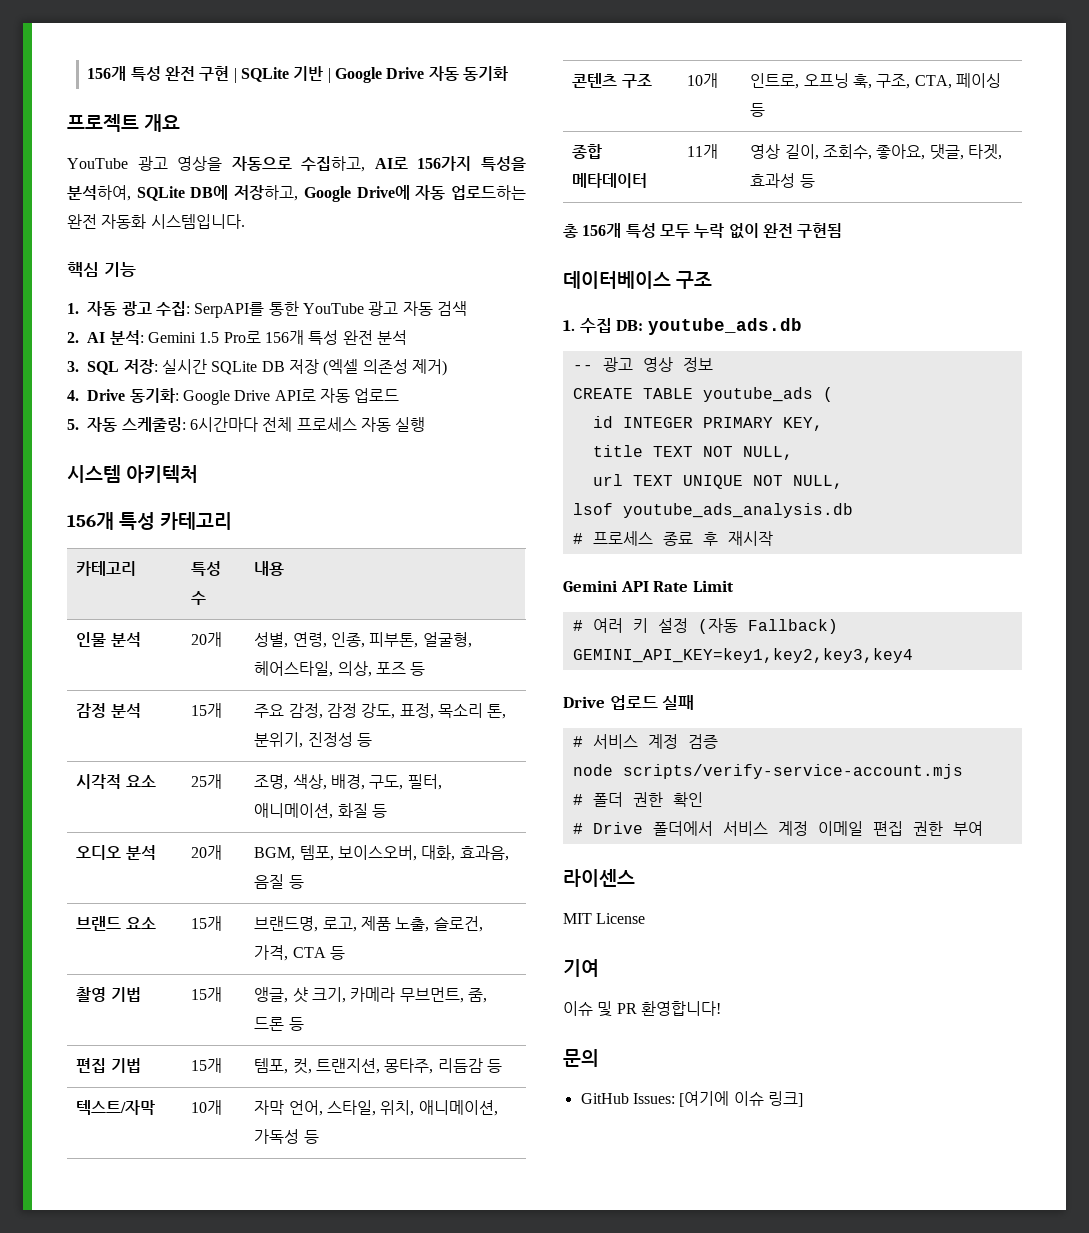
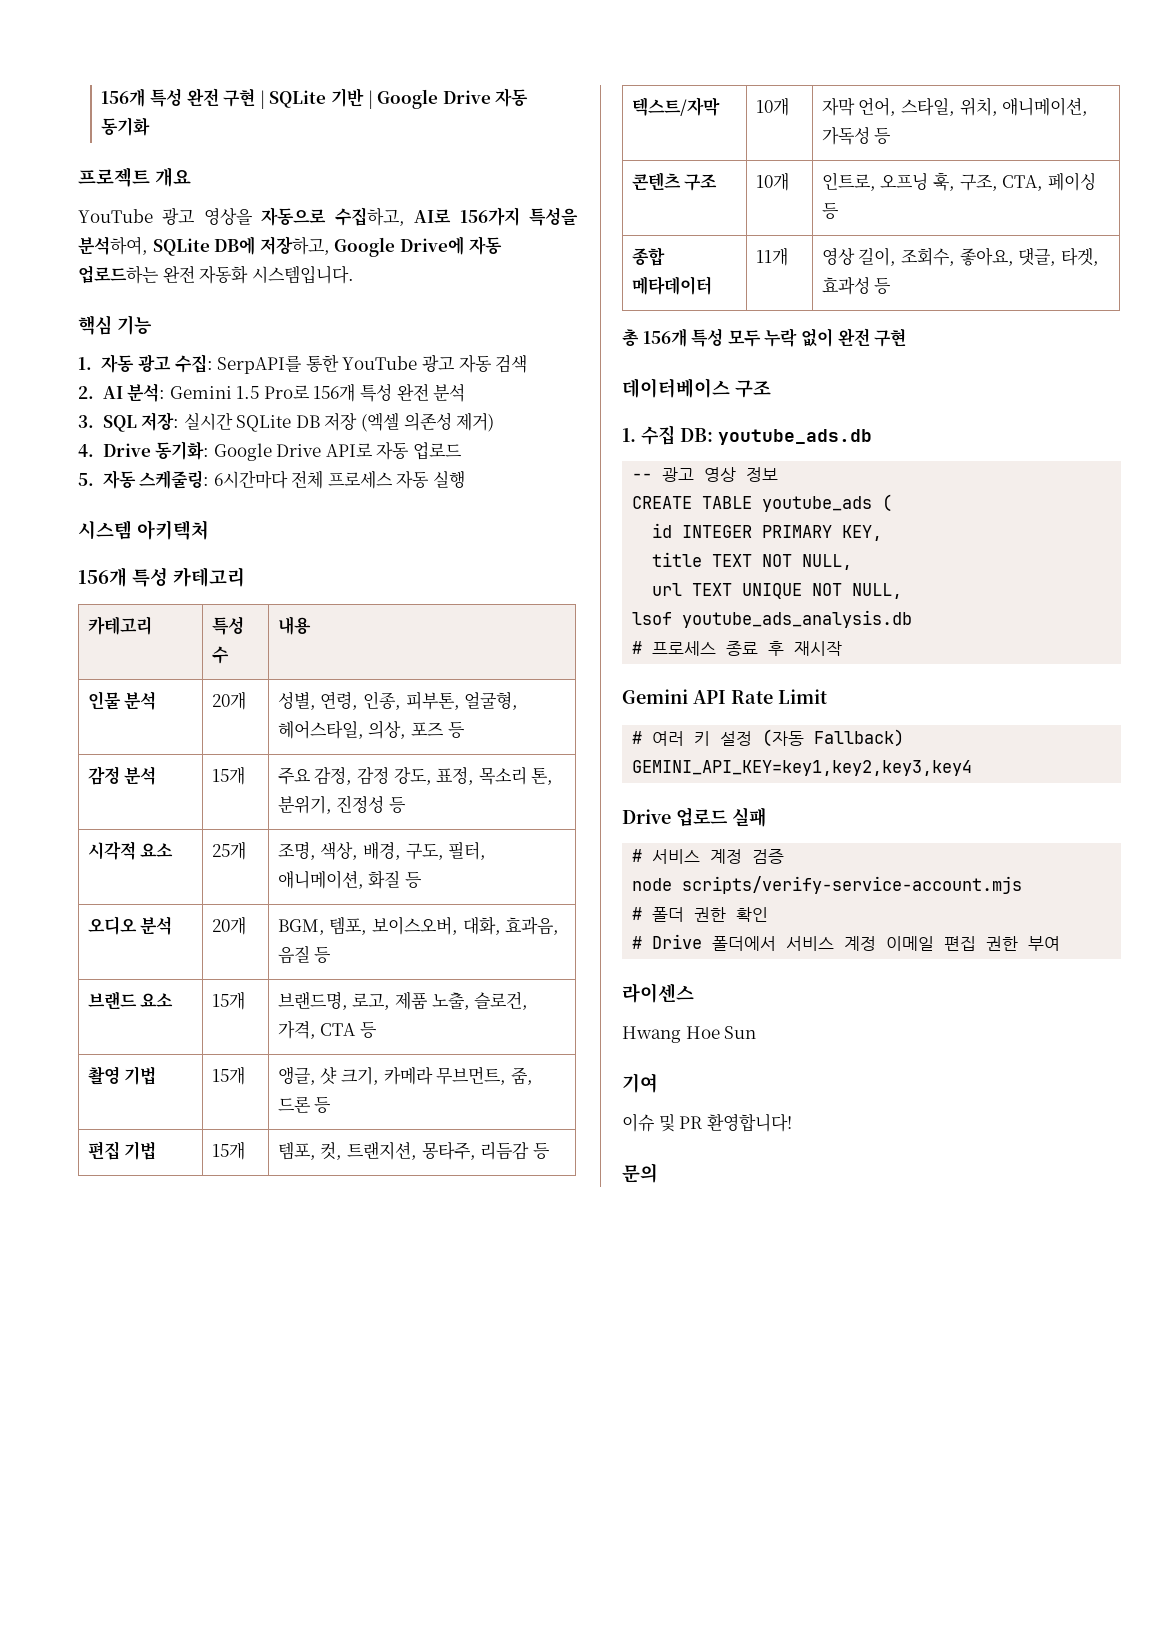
[797,223,843,238] 구현됨 -> [874,328,907,347] 구현
[563,913,646,924] MIT License -> [622,1026,757,1043] Hwang Hoe Sun
[580,1091,803,1107] // GitHub Issues: [여기에 이슈 링크] -> (658, 1173) none

